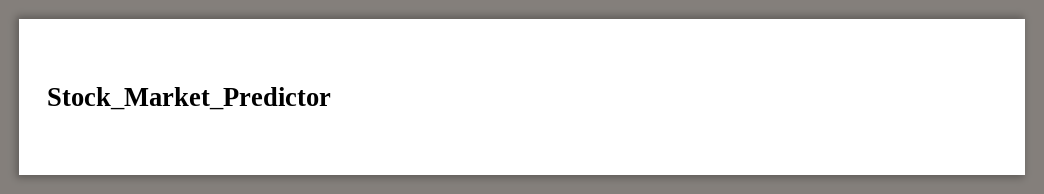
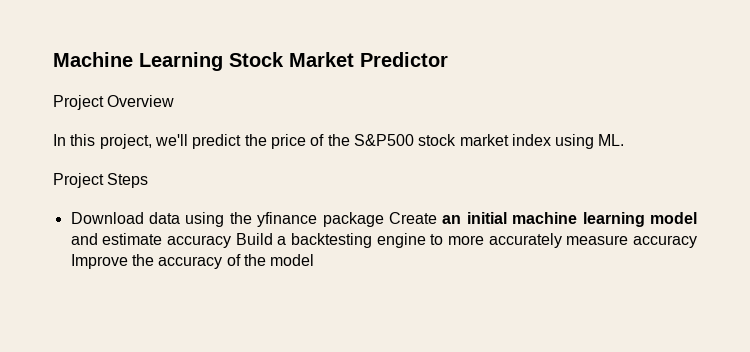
[47,87,331,110] Stock_Market_Predictor -> [53,52,448,71] [53,95,175,110] [53,134,625,149] [53,173,149,188] [70,212,697,227] [70,233,697,248] [70,254,315,269] Machine Learning Stock Market Predictor // Project Overview // In this project, we'll predict the price of the S&P500 stock market index using ML. // Project Steps // Download data using the yfinance package Create an initial machine learning model and estimate accuracy Build a backtesting engine to more accurately measure accuracy Improve the accuracy of the model

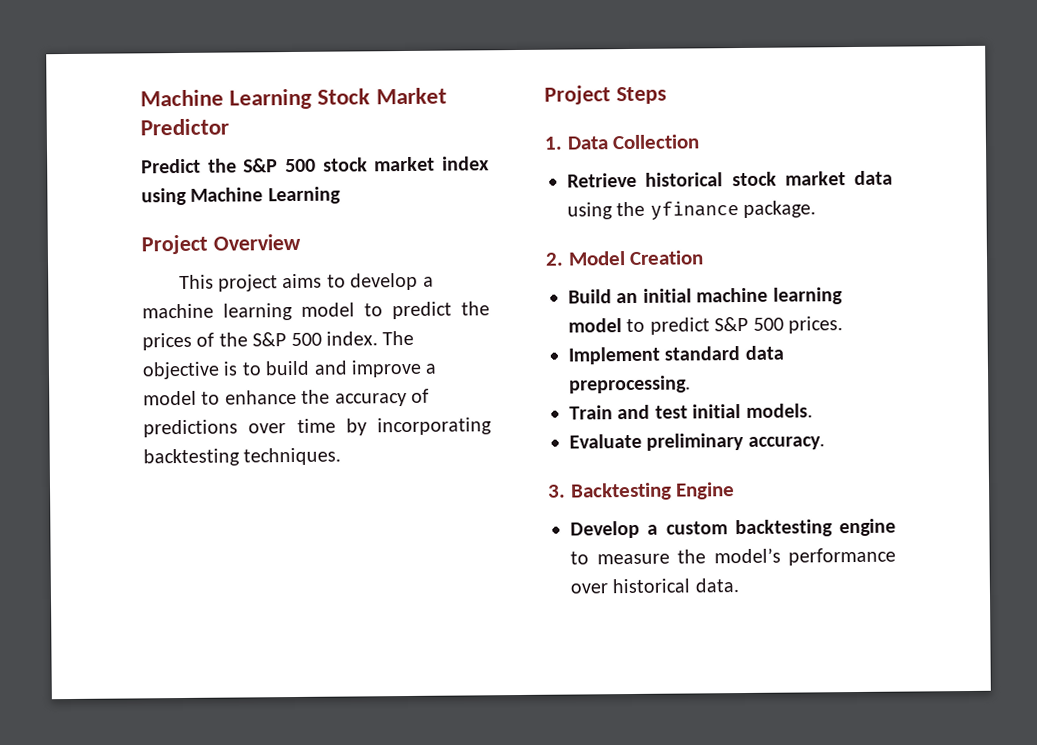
[53,95,175,110] [53,134,625,149] [53,173,149,188] [70,212,437,227] Project Overview // In this project, we'll predict the price of the S&P500 stock market index using ML. // Project Steps // Download data using the yfinance package Create -> [141,156,491,174] [141,186,341,206] [141,233,301,255] [178,272,434,292] [142,301,490,321] [142,330,415,351] [142,359,438,380] [143,388,429,407] [143,417,492,438] [143,447,342,467] [544,85,667,105] [544,134,701,150] [567,170,893,188] [567,200,817,220] [545,250,705,266] [568,289,612,304] Predict the S&P 500 stock market index using Machine Learning // Project Overview // This project aims to develop a machine learning model to predict the prices of the S&P 500 index. The objective is to build and improve a model to enhance the accuracy of predictions over time by incorporating backtesting techniques. // Project Steps // 1. Data Collection // Retrieve historical stock market data using the yfinance package. // 2. Model Creation // Build
[70,233,697,248] [70,254,315,269] and estimate accuracy Build a backtesting engine to more accurately measure accuracy Improve the accuracy of the model -> [626,316,843,335] [568,345,784,365] [569,375,691,394] [569,403,813,420] [569,432,825,451] [548,482,736,501] [570,518,896,539] [570,547,896,566] [570,578,739,594] to predict S&P 500 prices. // Implement standard data preprocessing. // Train and test initial models. // Evaluate preliminary accuracy. // 3. Backtesting Engine // Develop a custom backtesting engine to measure the model’s performance over historical data.

